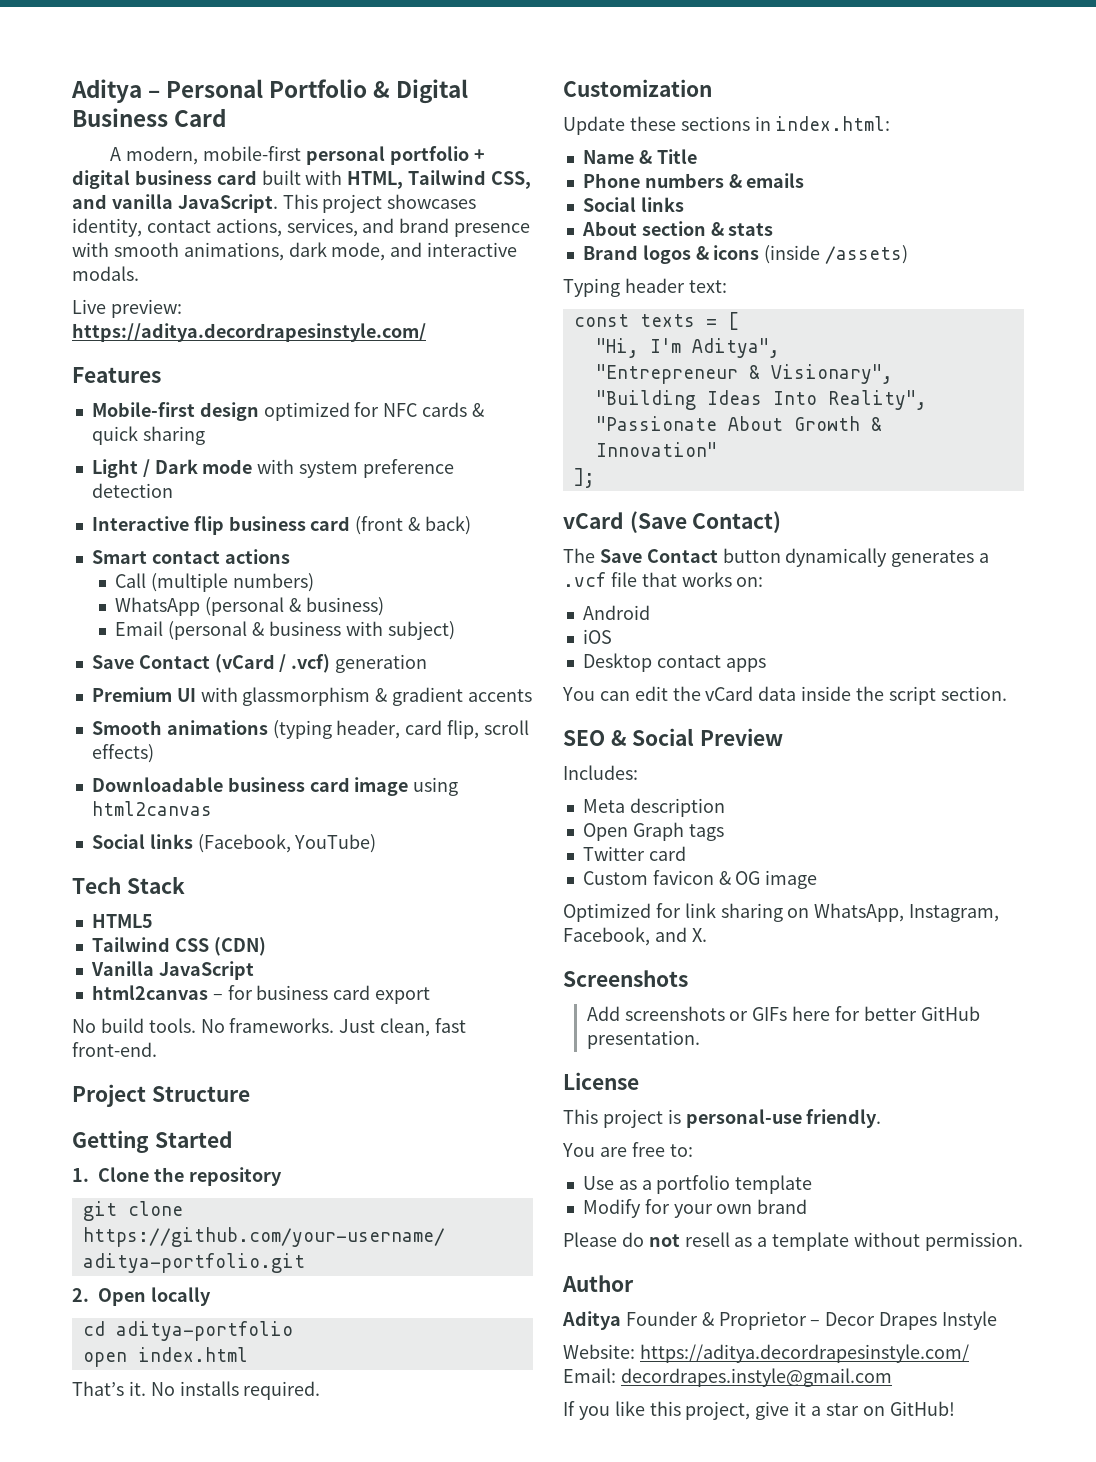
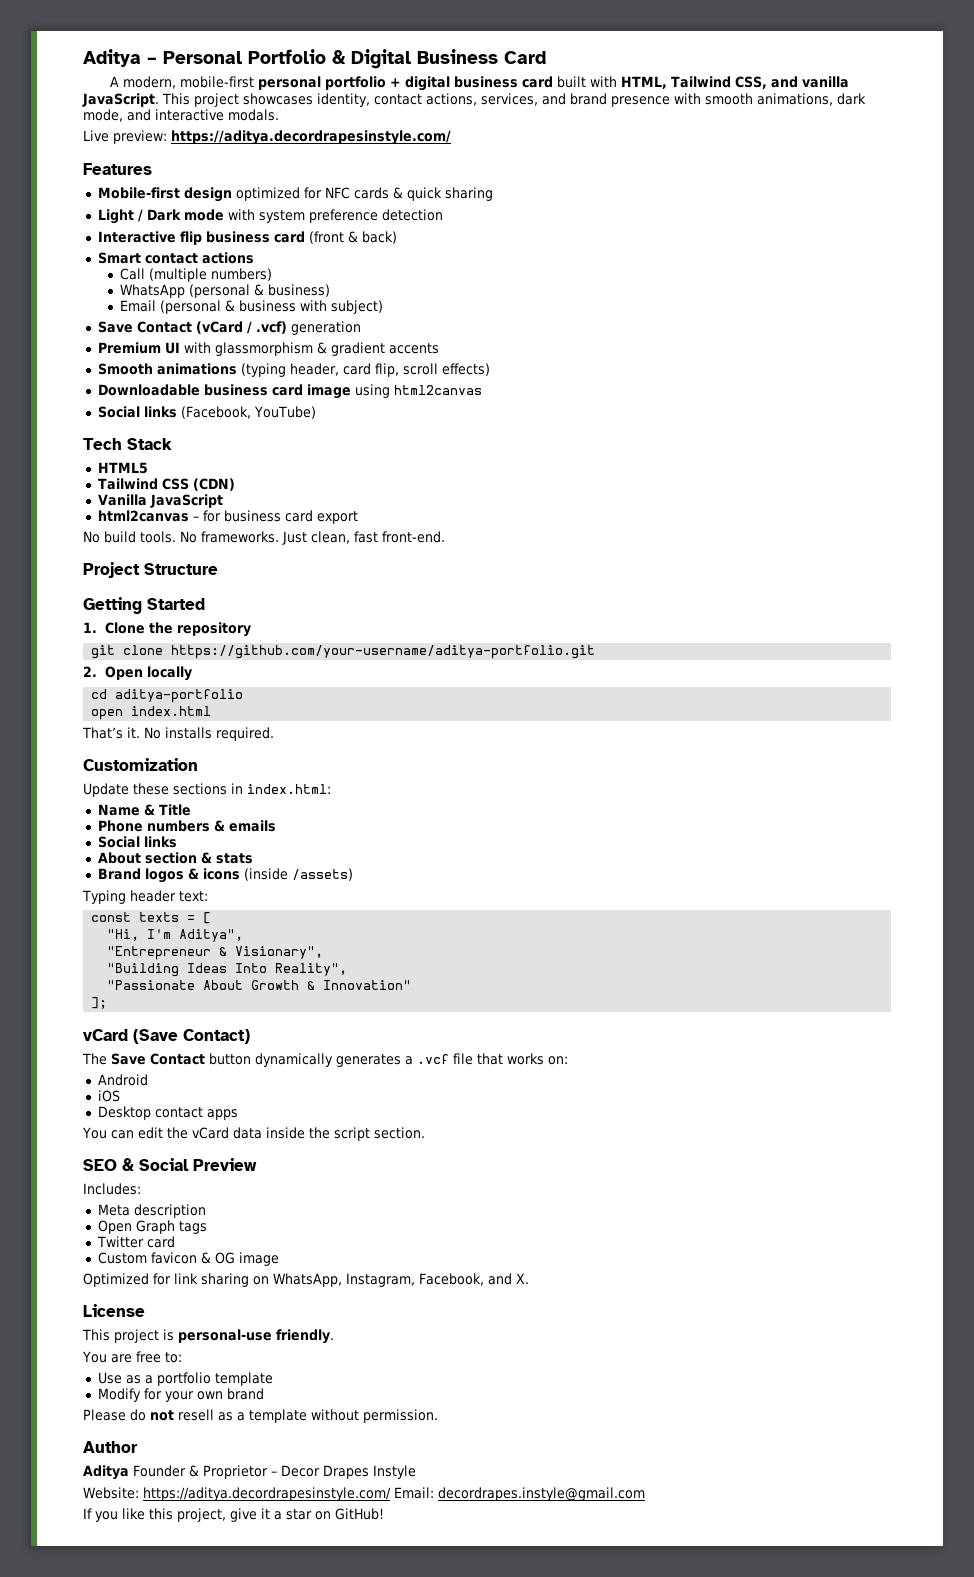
[563,970,688,987] [586,1006,980,1021] [586,1030,700,1049] // Screenshots // Add screenshots or GIFs here for better GitHub presentation. -> (529, 1278) none

